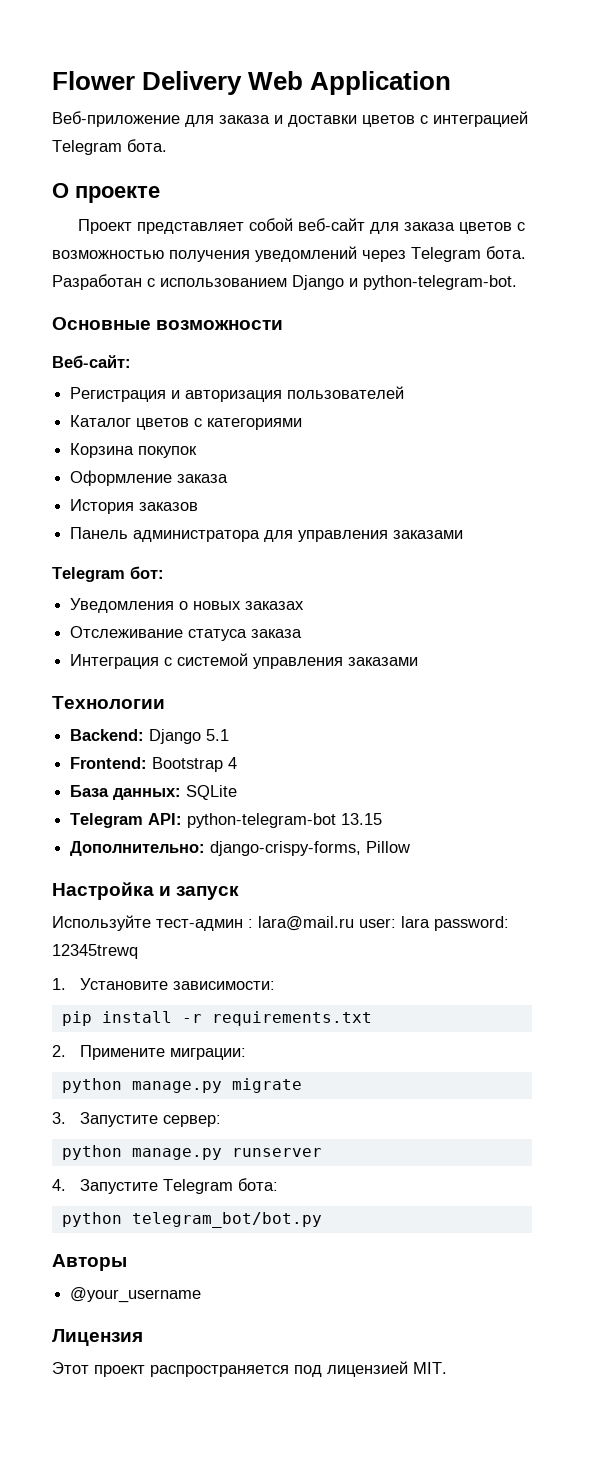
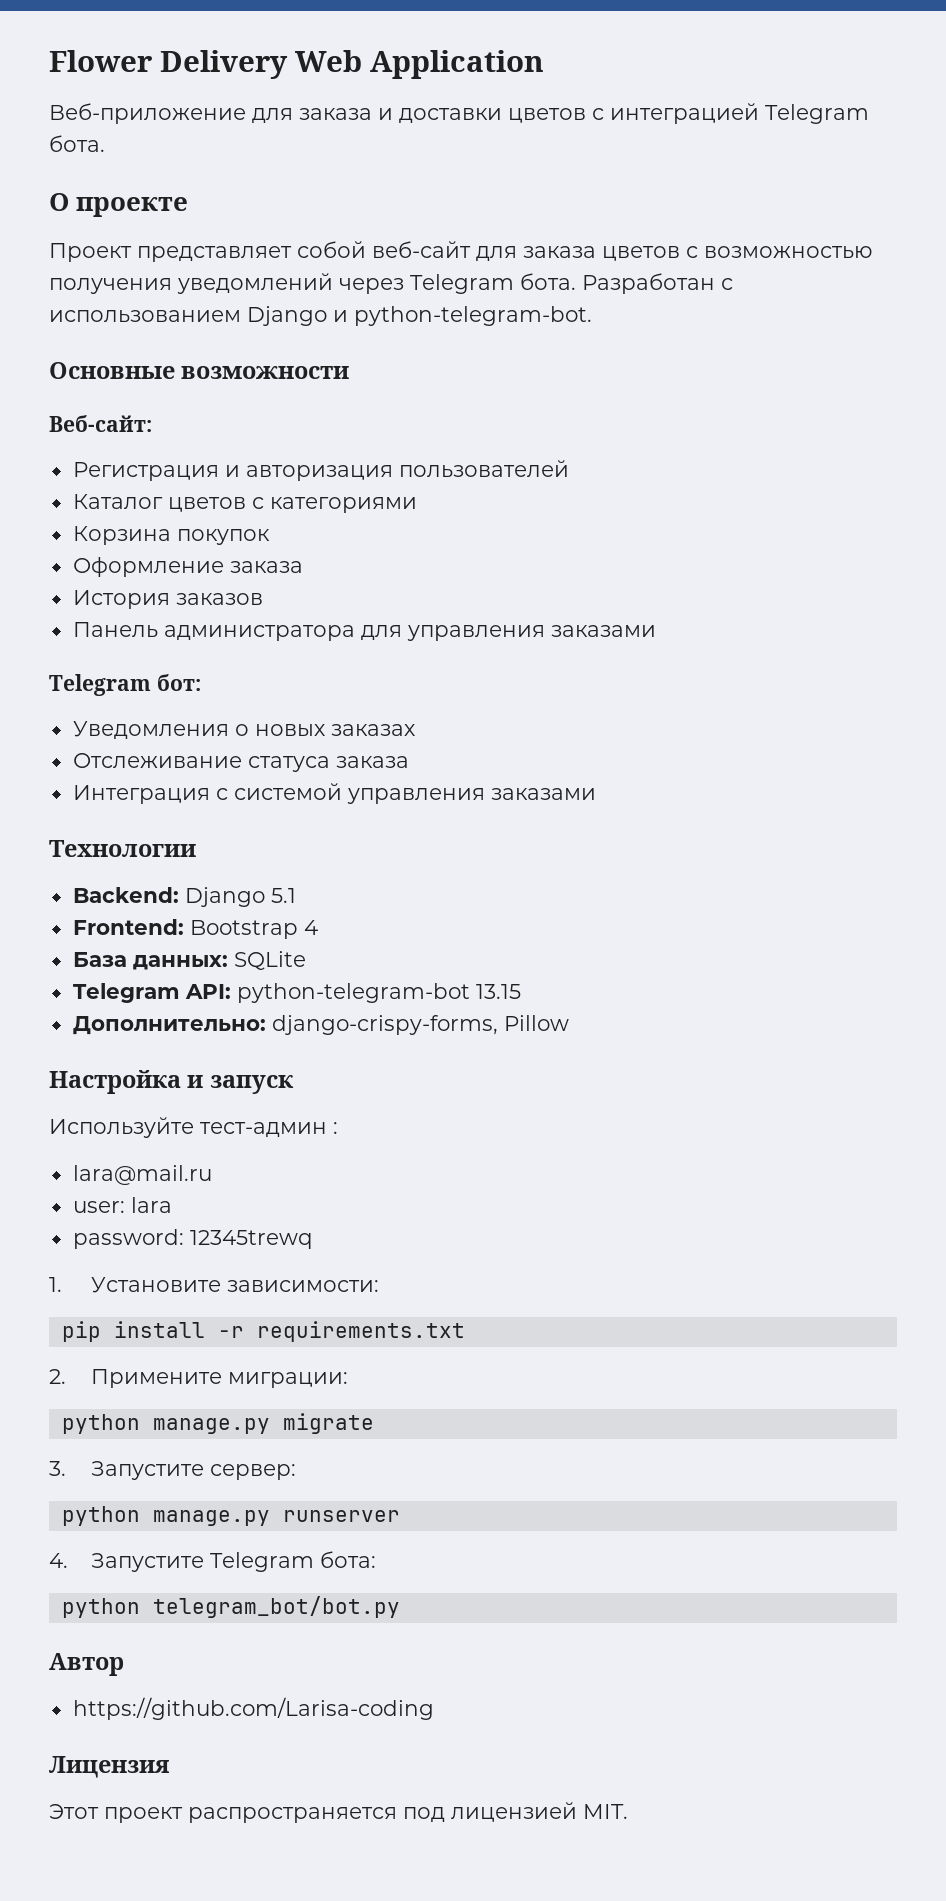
(253, 923) none -> (338, 1128) //
(354, 923) none -> (212, 1175) //
(430, 922) none -> (172, 1205) //
[52,1254,127,1271] [70,1287,202,1303] Авторы // @your_username -> [49,1653,124,1676] [72,1697,434,1720] Автор // https://github.com/Larisa-coding

